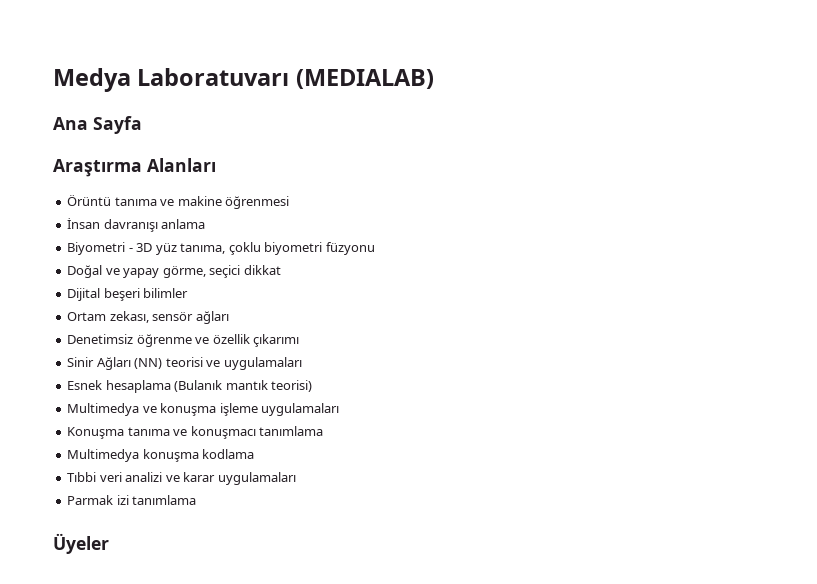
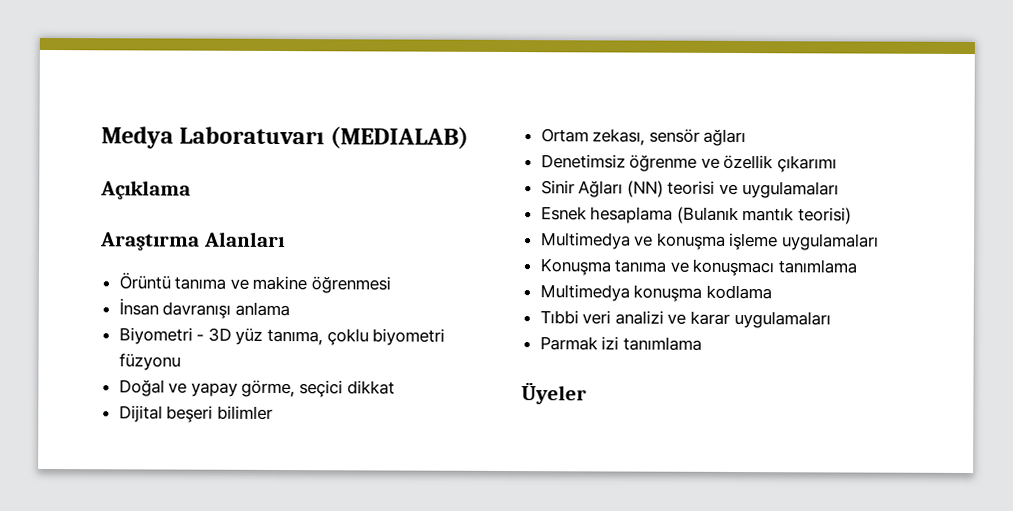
[53,116,142,134] Ana Sayfa -> [100,180,191,200] Açıklama

